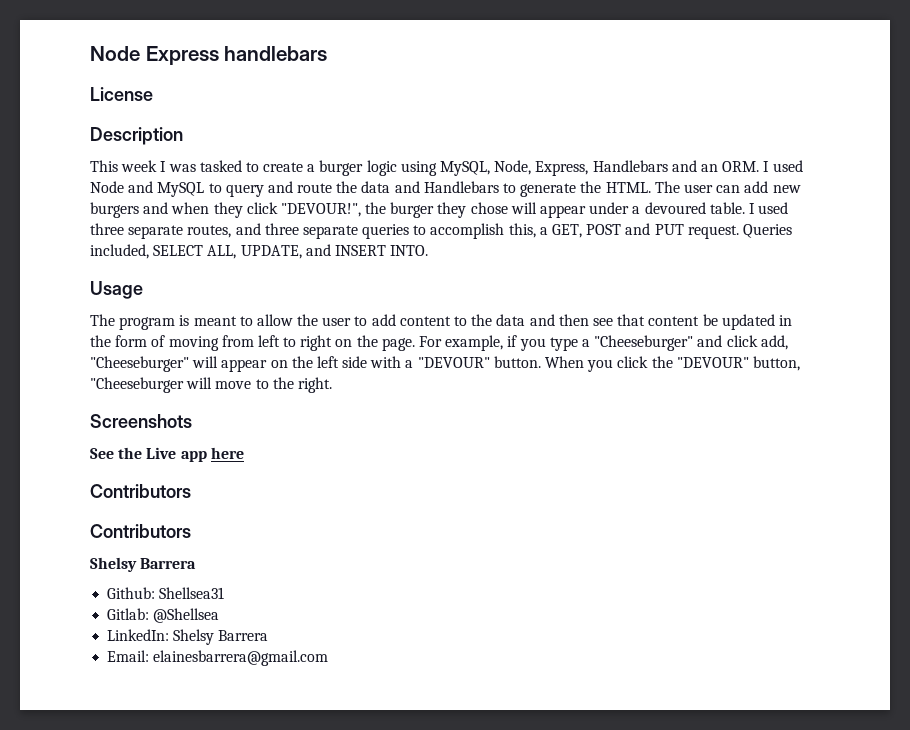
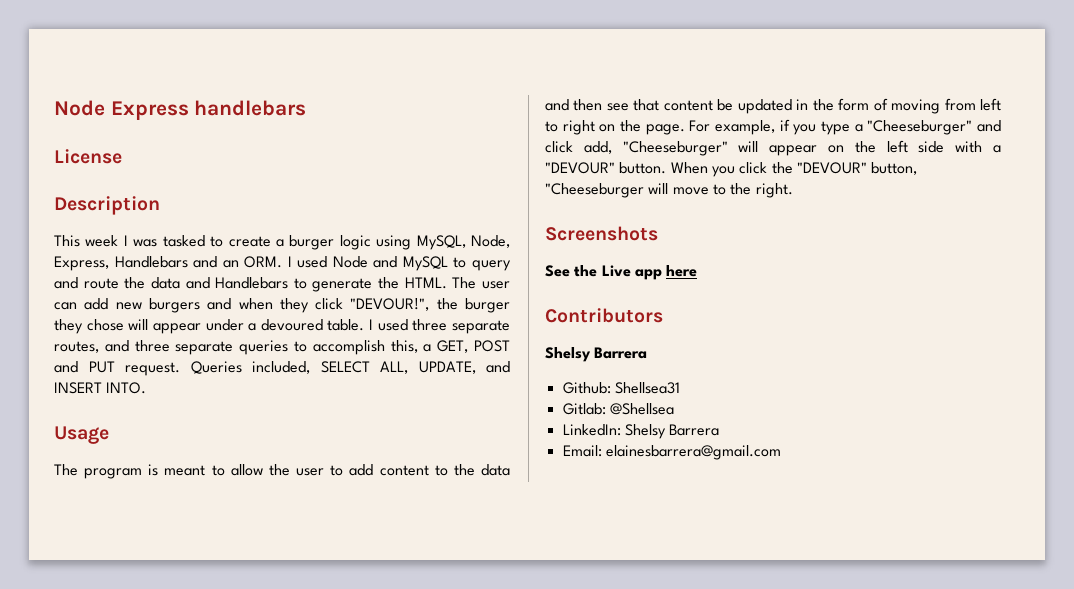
[90,524,191,538] // Contributors -> (663, 315) none

